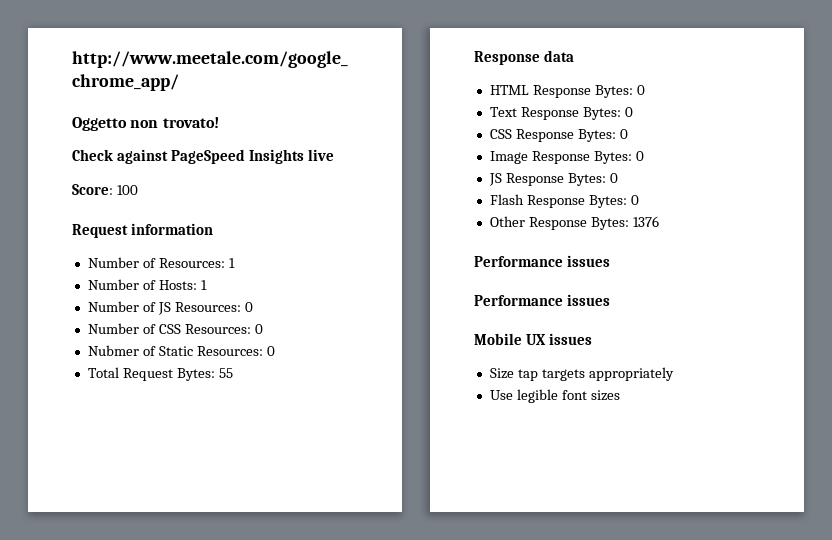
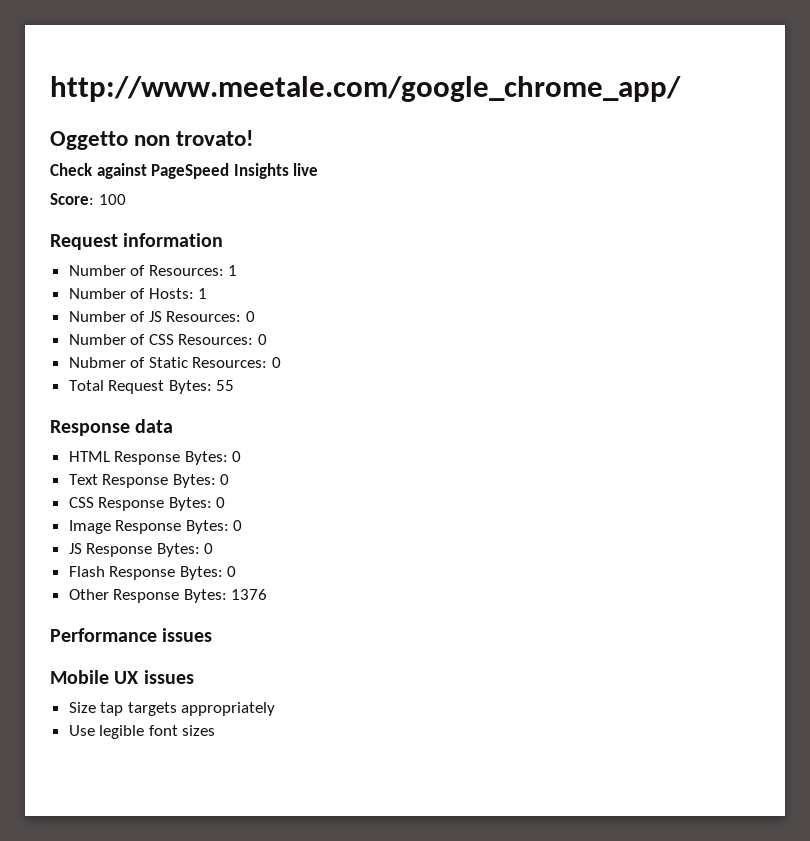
[474,294,611,306] // Performance issues -> (213, 635) none

